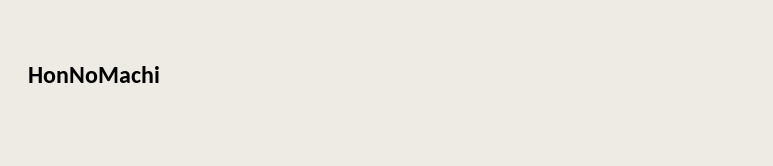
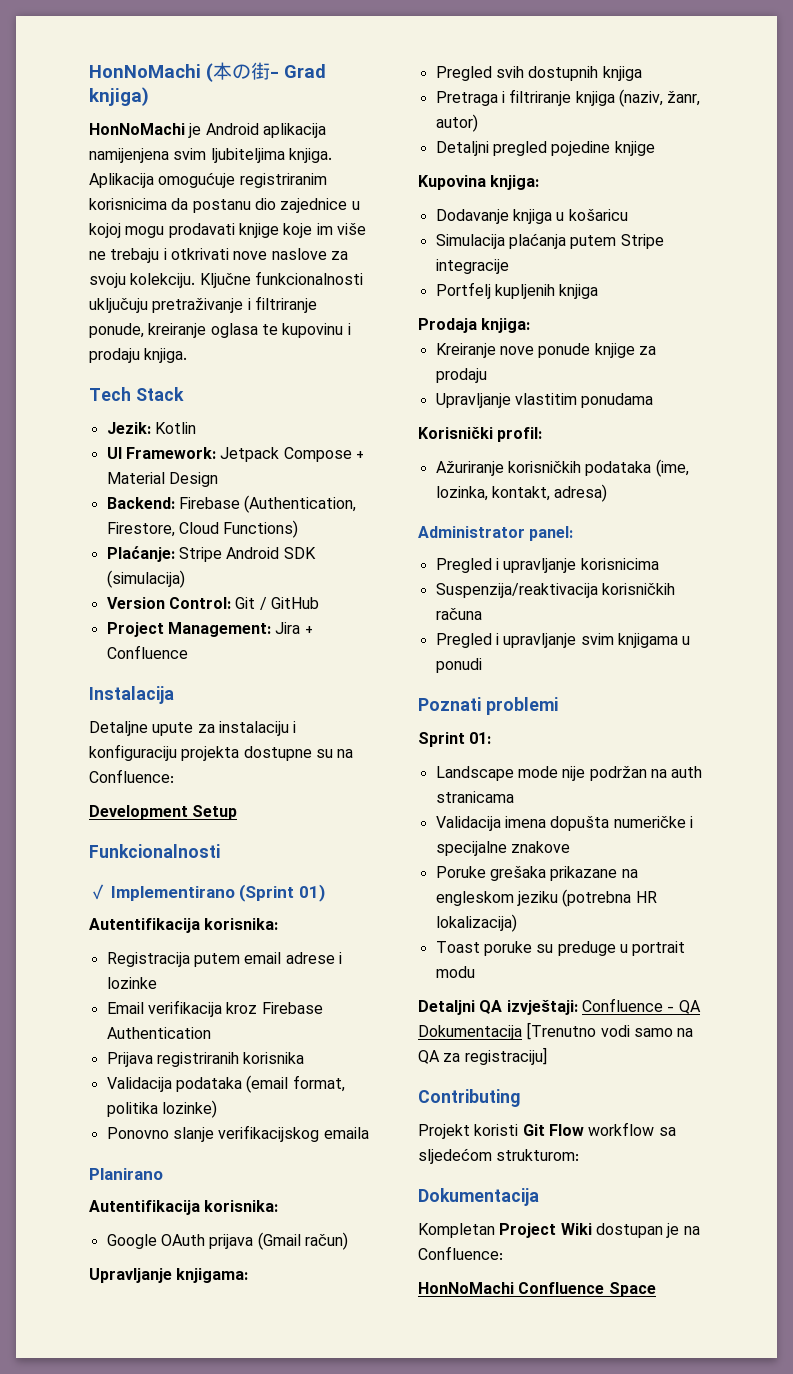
[28,66,160,83] HonNoMachi -> [89,62,326,82] [89,87,149,106] [89,123,326,138] [89,148,332,163] [89,172,327,188] [89,198,360,213] [89,223,366,238] [89,248,348,263] [89,271,363,288] [89,296,317,313] [89,323,351,338] [89,348,188,363] [89,387,184,401] [106,422,196,434] [106,447,364,462] [106,472,218,487] [106,495,357,513] [106,520,299,538] [106,546,316,562] [106,570,185,588] [106,597,319,610] [106,622,313,637] [106,645,188,659] [89,686,174,704] [89,721,297,736] [89,744,354,761] [89,769,174,783] [89,805,238,820] [89,844,220,858] [89,884,325,902] [89,918,279,933] [106,952,342,967] [106,977,157,989] [106,1000,323,1017] [106,1027,211,1039] [106,1052,305,1067] [106,1075,345,1093] [106,1100,217,1118] [106,1125,369,1142] [89,1168,163,1180] [89,1200,279,1215] [106,1232,348,1250] [89,1268,249,1283] [435,66,642,81] [435,89,701,107] [435,114,478,132] [435,141,655,156] [418,175,540,190] [435,209,628,224] [435,233,664,249] [435,259,509,274] [435,282,599,299] [418,318,531,333] [435,343,656,358] [435,368,487,383] [435,393,654,408] [418,426,543,442] [435,459,689,477] [435,484,608,502] [418,526,574,541] [435,558,659,573] [435,583,675,598] [435,608,482,620] [435,633,691,648] [435,658,482,673] [418,697,558,715] [418,732,492,747] [435,766,703,781] [435,791,514,803] [435,816,693,831] [435,841,570,856] [435,866,638,881] [435,889,657,907] [435,914,517,932] [435,941,686,956] [435,966,475,978] [418,998,701,1015] [418,1022,694,1040] [418,1047,547,1065] [418,1089,520,1107] [418,1122,676,1139] [418,1148,580,1164] [418,1188,539,1206] [418,1223,700,1238] [418,1246,503,1260] [418,1282,656,1297] HonNoMachi (本の街- Grad knjiga) // HonNoMachi je Android aplikacija namijenjena svim ljubiteljima knjiga. Aplikacija omogućuje registriranim korisnicima da postanu dio zajednice u kojoj mogu prodavati knjige koje im više ne trebaju i otkrivati nove naslove za svoju kolekciju. Ključne funkcionalnosti uključuju pretraživanje i filtriranje ponude, kreiranje oglasa te kupovinu i prodaju knjiga. // Tech Stack // Jezik: Kotlin // UI Framework: Jetpack Compose + Material Design // Backend: Firebase (Authentication, Firestore, Cloud Functions) // Plaćanje: Stripe Android SDK (simulacija) // Version Control: Git / GitHub // Project Management: Jira + Confluence // Instalacija // Detaljne upute za instalaciju i konfiguraciju projekta dostupne su na Confluence: // Development Setup // Funkcionalnosti // ✓ Implementirano (Sprint 01) // Autentifikacija korisnika: // Registracija putem email adrese i lozinke // Email verifikacija kroz Firebase Authentication // Prijava registriranih korisnika // Validacija podataka (email format, politika lozinke) // Ponovno slanje verifikacijskog emaila // Planirano // Autentifikacija korisnika: // Google OAuth prijava (Gmail račun) // Upravljanje knjigama: // Pregled svih dostupnih knjiga // Pretraga i filtriranje knjiga (naziv, žanr, autor) // Detaljni pregled pojedine knjige // Kupovina knjiga: // Dodavanje knjiga u košaricu // Simulacija plaćanja putem Stripe integracije // Portfelj kupljenih knjiga // Prodaja knjiga: // Kreiranje nove ponude knjige za prodaju // Upravljanje vlastitim ponudama // Korisnički profil: // Ažuriranje korisničkih podataka (ime, lozinka, kontakt, adresa) // Administrator panel: // Pregled i upravljanje korisnicima // Suspenzija/reaktivacija korisničkih računa // Pregled i upravljanje svim knjigama u ponudi // Poznati problemi // Sprint 01: // Landscape mode nije podržan na auth stranicama // Validacija imena dopušta numeričke i specijalne znakove // Poruke grešaka prikazane na engleskom jeziku (potrebna HR lokalizacija) // Toast poruke su preduge u portrait modu // Detaljni QA izvještaji: Confluence - QA Dokumentacija [Trenutno vodi samo na QA za registraciju] // Contributing // Projekt koristi Git Flow workflow sa sljedećom strukturom: // Dokumentacija // Kompletan Project Wiki dostupan je na Confluence: // HonNoMachi Confluence Space

